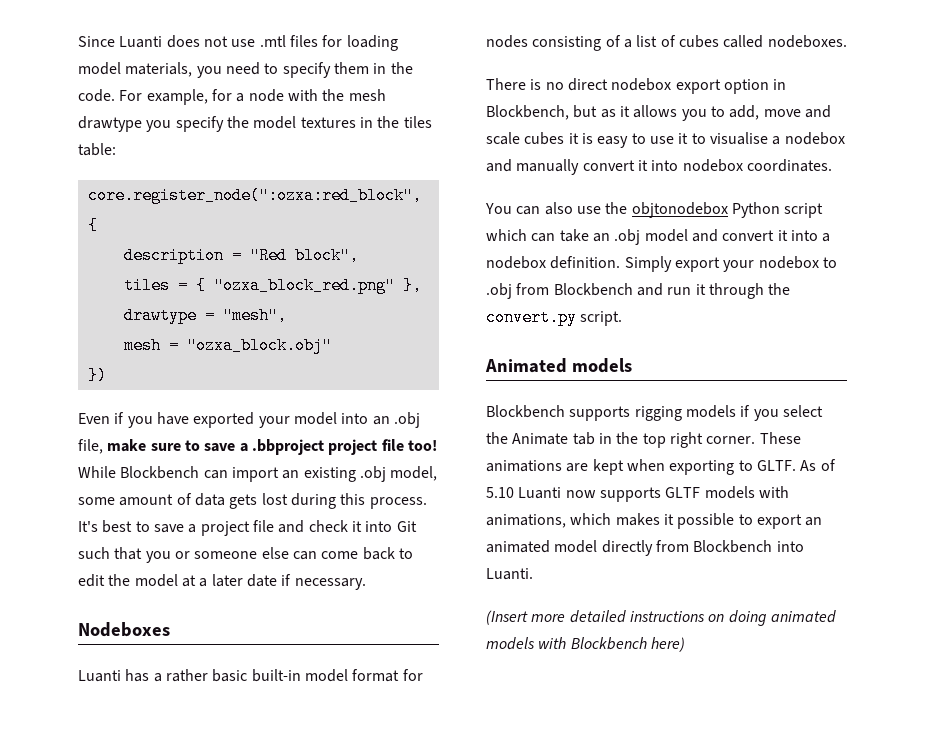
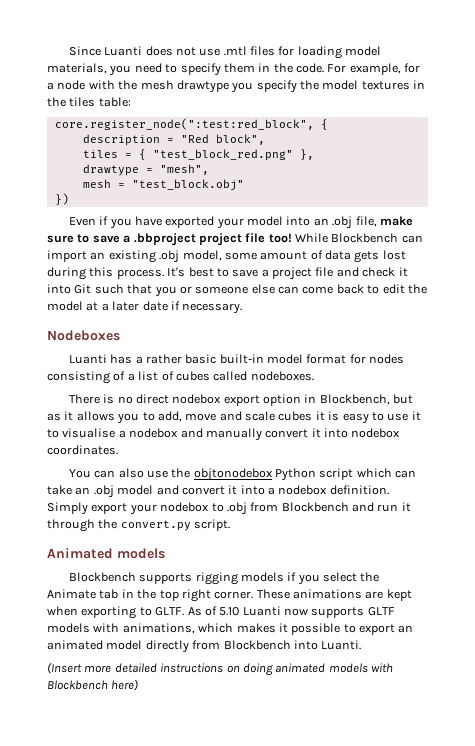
[87,187,422,204] core.register_node(":ozxa:red_block", -> [54,118,314,130] core.register_node(":test:red_block",
[213,277,395,294] "ozxa_block_red.png" -> [152,149,293,161] "test_block_red.png"
[186,337,332,354] "ozxa_block.obj" -> [131,179,244,191] "test_block.obj"

